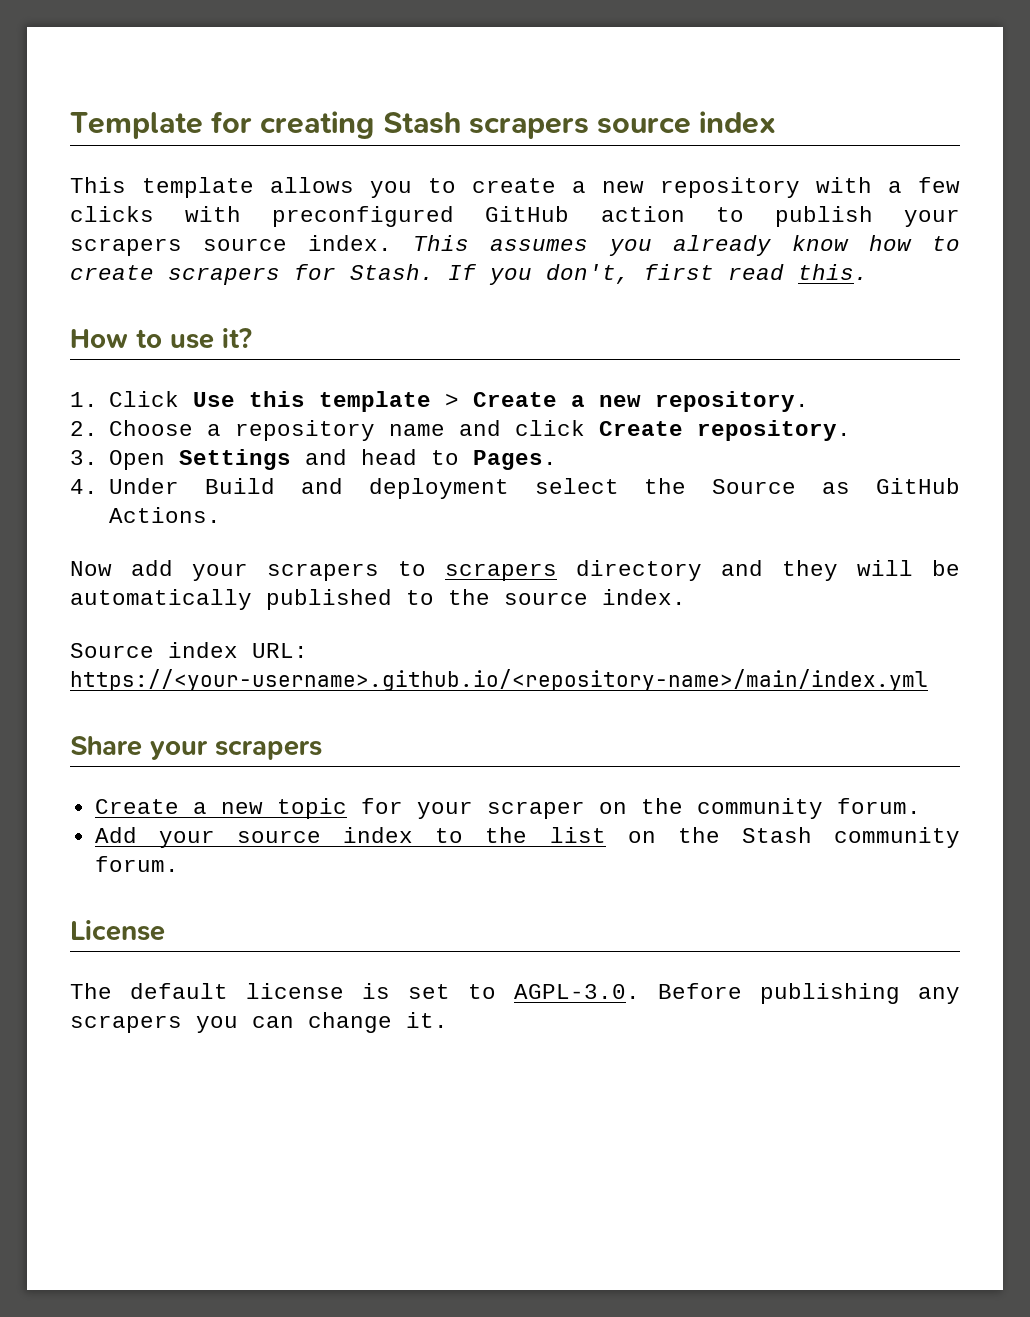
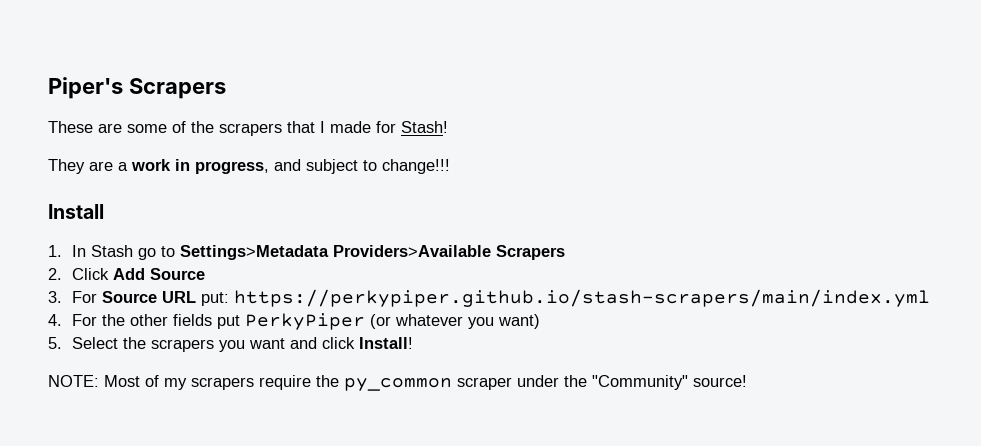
[70,111,777,139] [70,177,960,198] [70,206,960,227] [70,235,960,256] [70,264,868,285] [70,328,252,349] [70,391,810,412] [70,420,852,441] [70,449,558,470] [70,478,960,499] [109,507,222,523] [70,560,960,581] [70,589,686,610] [70,642,308,658] [70,669,928,691] [70,736,322,760] [94,798,921,819] [94,827,960,848] [94,856,179,872] [70,920,165,941] [70,983,960,1004] [70,1012,448,1033] Template for creating Stash scrapers source index // This template allows you to create a new repository with a few clicks with preconfigured GitHub action to publish your scrapers source index. This assumes you already know how to create scrapers for Stash. If you don't, first read this. // How to use it? // 1. Click Use this template > Create a new repository. // 2. Choose a repository name and click Create repository. // 3. Open Settings and head to Pages. // 4. Under Build and deployment select the Source as GitHub Actions. // Now add your scrapers to scrapers directory and they will be automatically published to the source index. // Source index URL: https://<your-username>.github.io/<repository-name>/main/index.yml // Share your scrapers // Create a new topic for your scraper on the community forum. // Add your source index to the list on the Stash community forum. // License // The default license is set to AGPL-3.0. Before publishing any scrapers you can change it. -> [48,77,226,99] [48,121,448,136] [48,159,450,174] [48,204,104,219] [48,245,565,260] [48,268,205,280] [48,289,930,307] [48,313,540,330] [48,337,413,352] [48,375,747,391] Piper's Scrapers // These are some of the scrapers that I made for Stash! // They are a work in progress, and subject to change!!! // Install // 1. In Stash go to Settings>Metadata Providers>Available Scrapers // 2. Click Add Source // 3. For Source URL put: https://perkypiper.github.io/stash-scrapers/main/index.yml // 4. For the other fields put PerkyPiper (or whatever you want) // 5. Select the scrapers you want and click Install! // NOTE: Most of my scrapers require the py_common scraper under the "Community" source!

